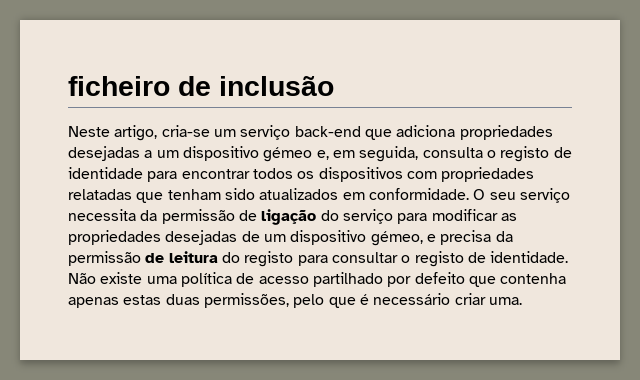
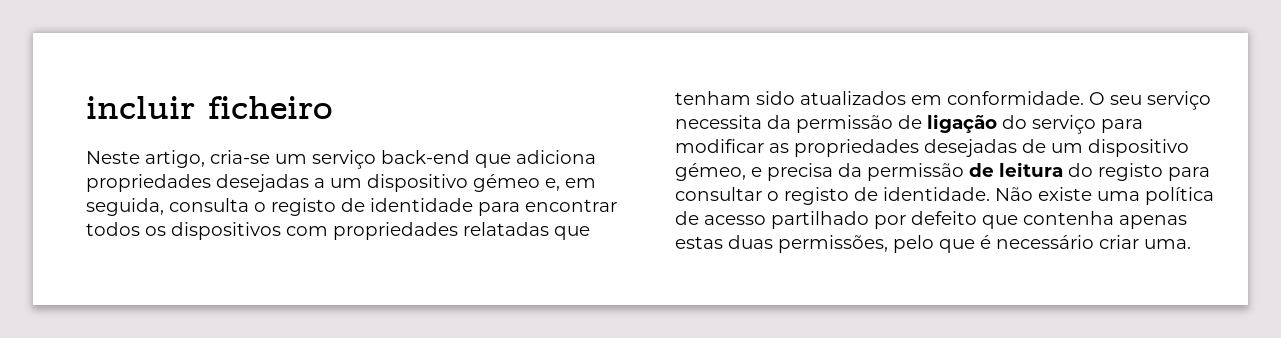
(68, 86) none -> [86,96,195,119] incluir
[178,76,334,96] de inclusão -> (333, 107) none

